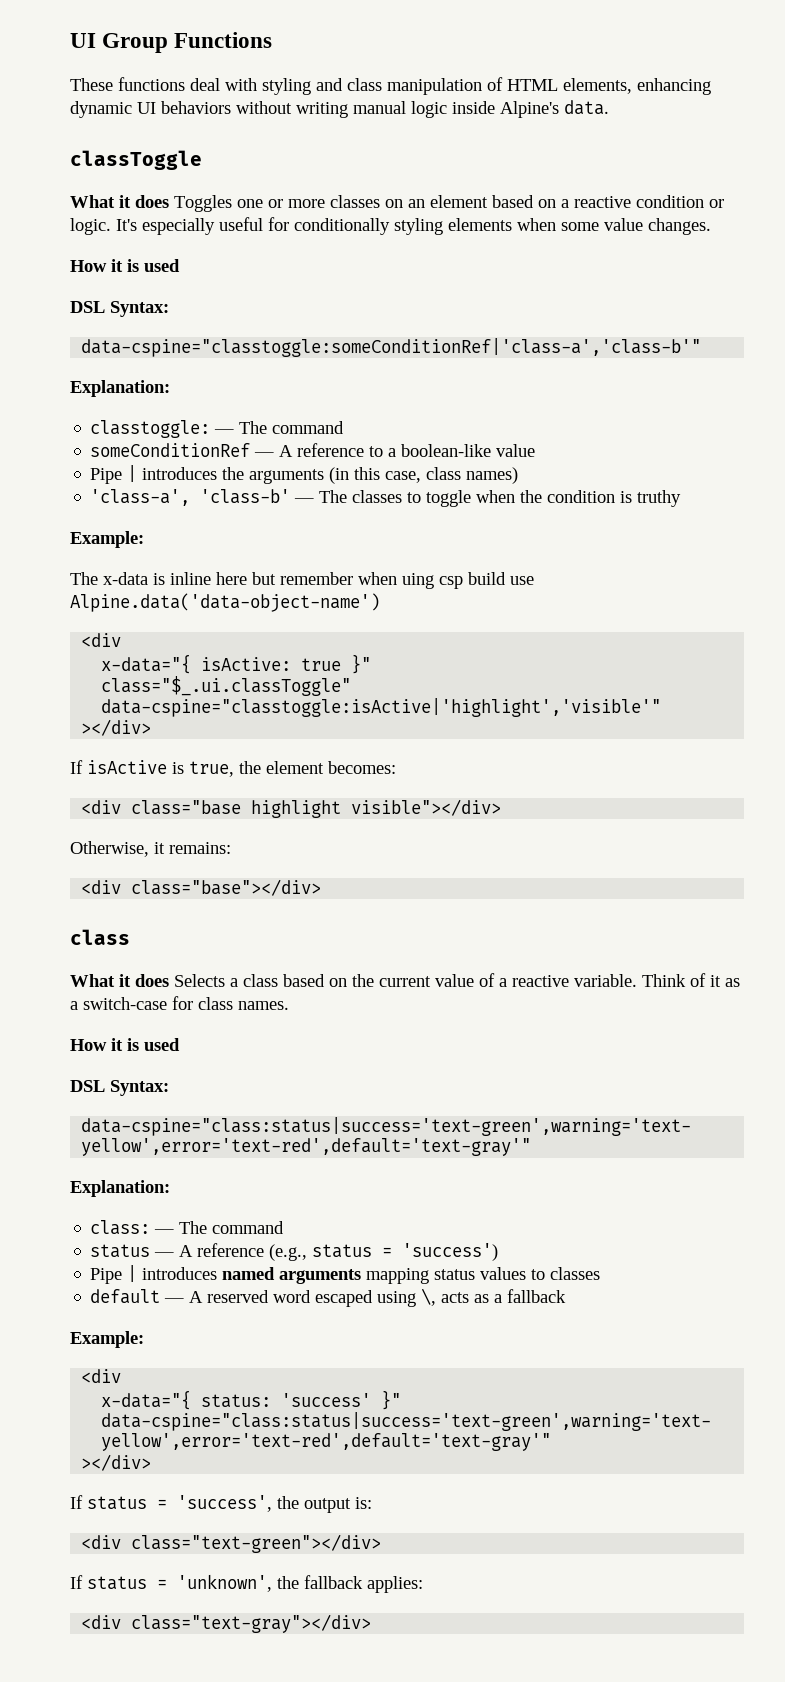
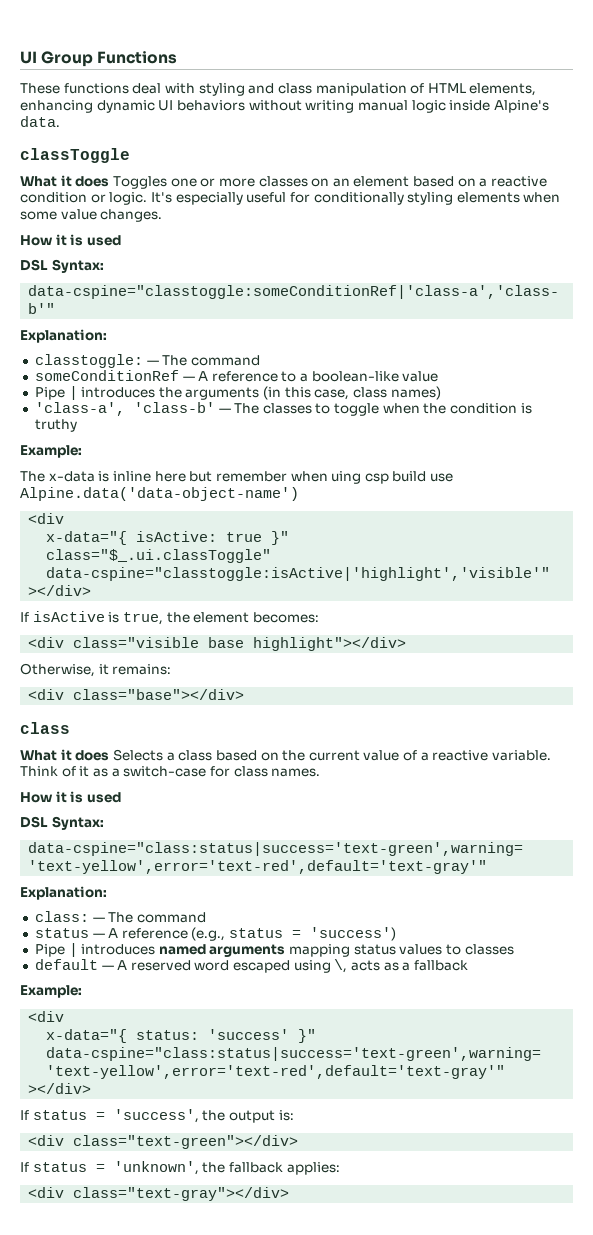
[131,799,502,818] class="base highlight visible"></div> -> [73,637,407,651] class="visible base highlight"></div>

